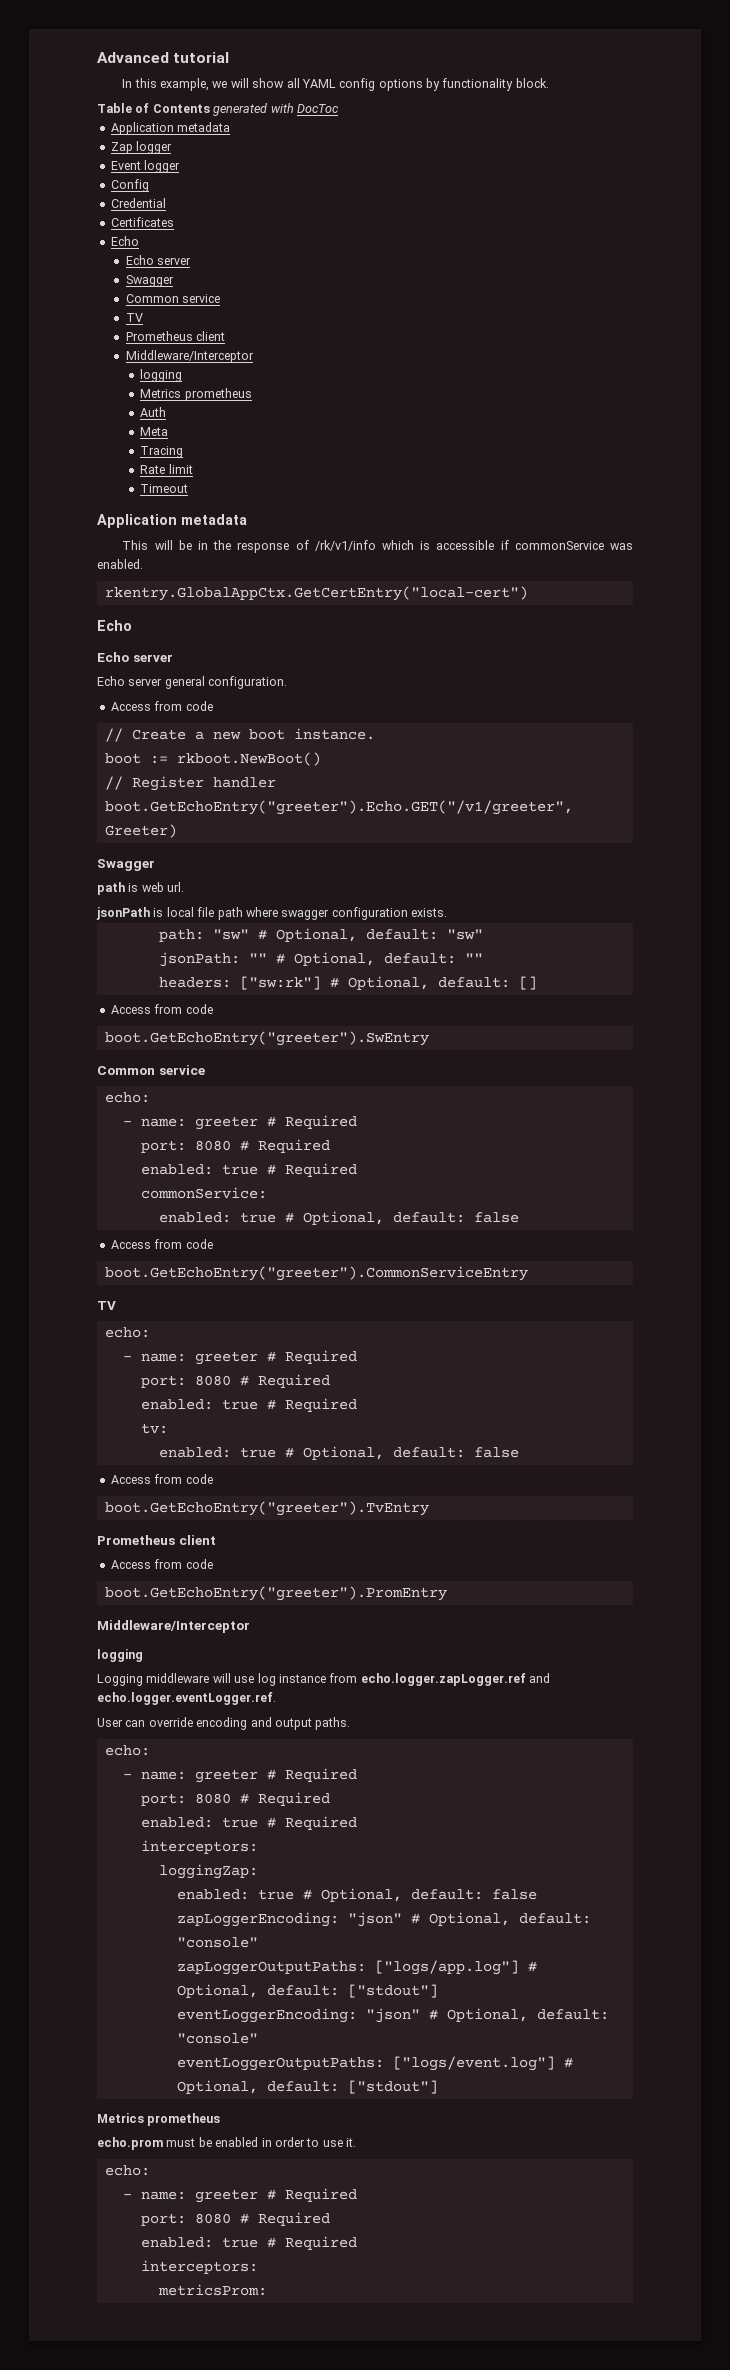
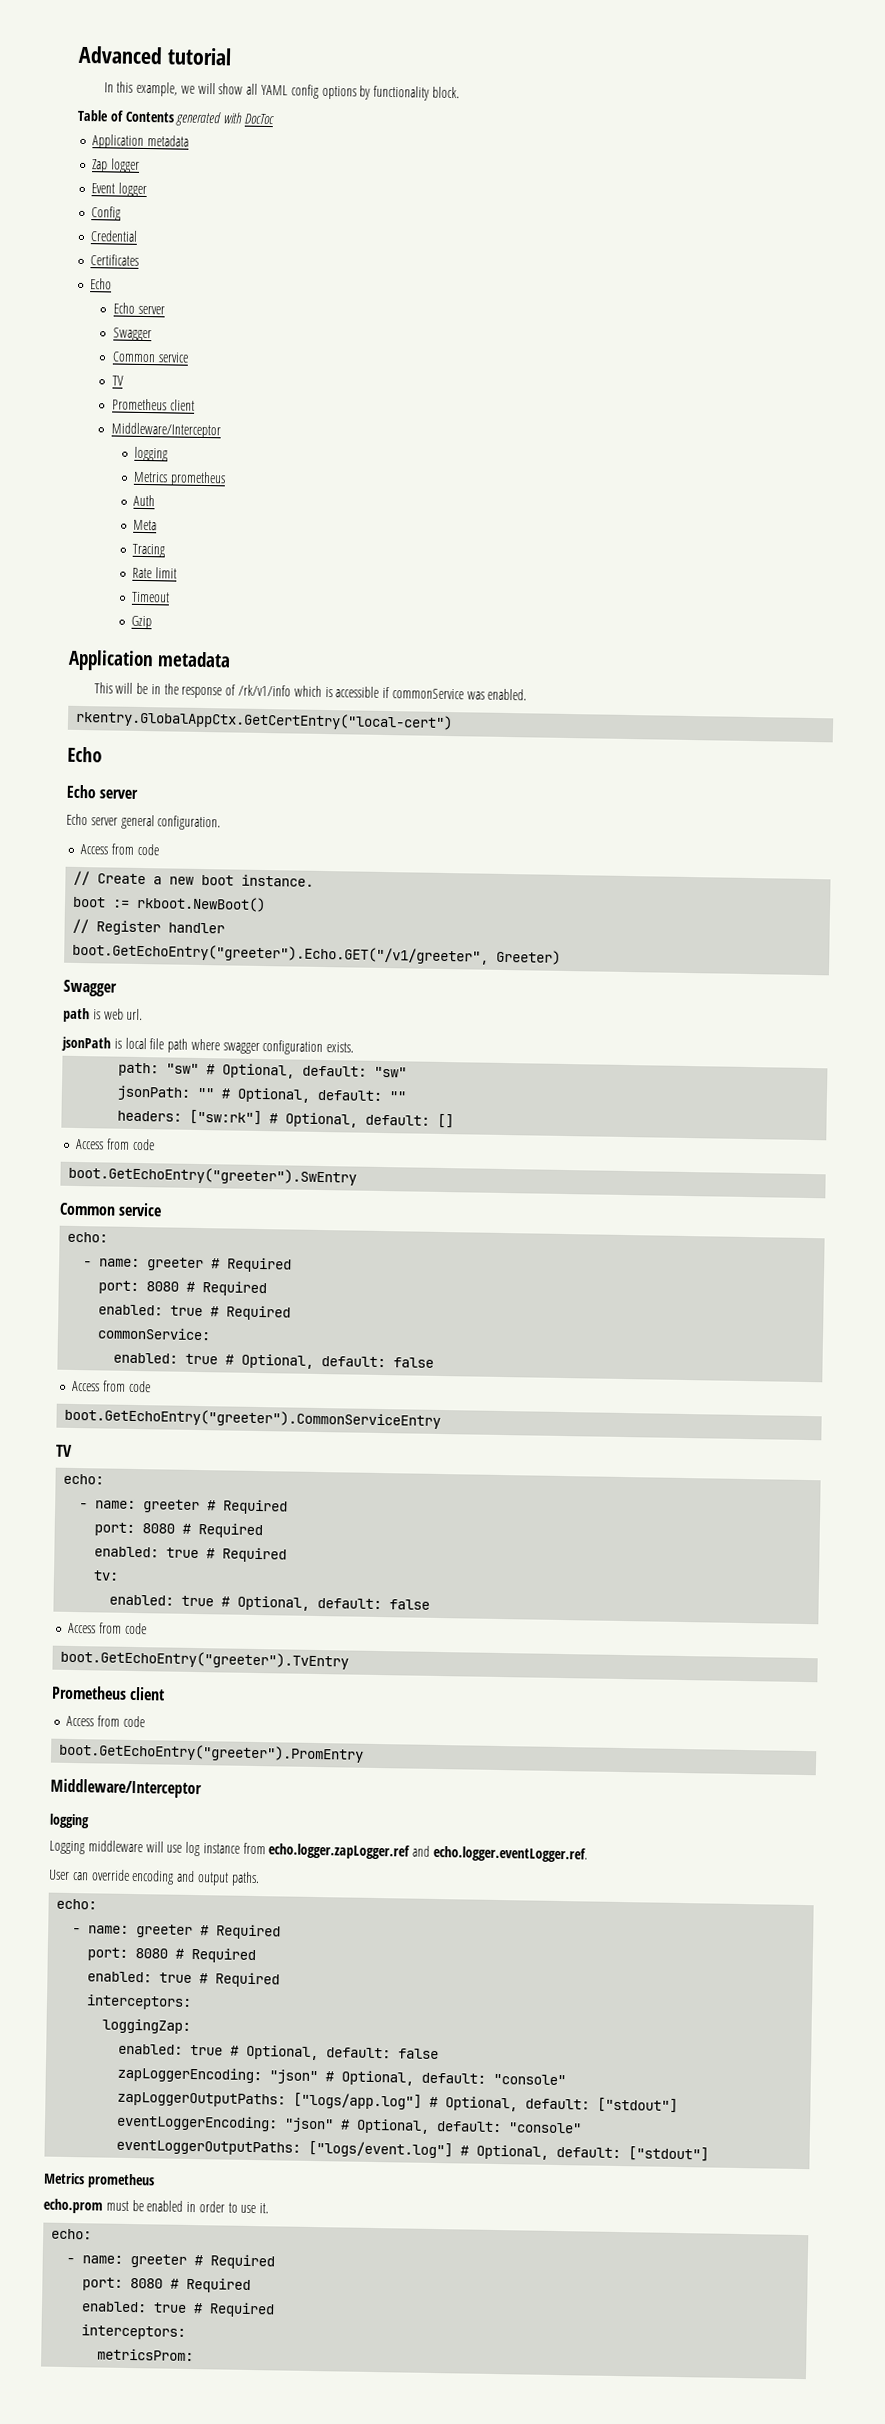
(189, 488) none -> [131,615,153,630] // Gzip

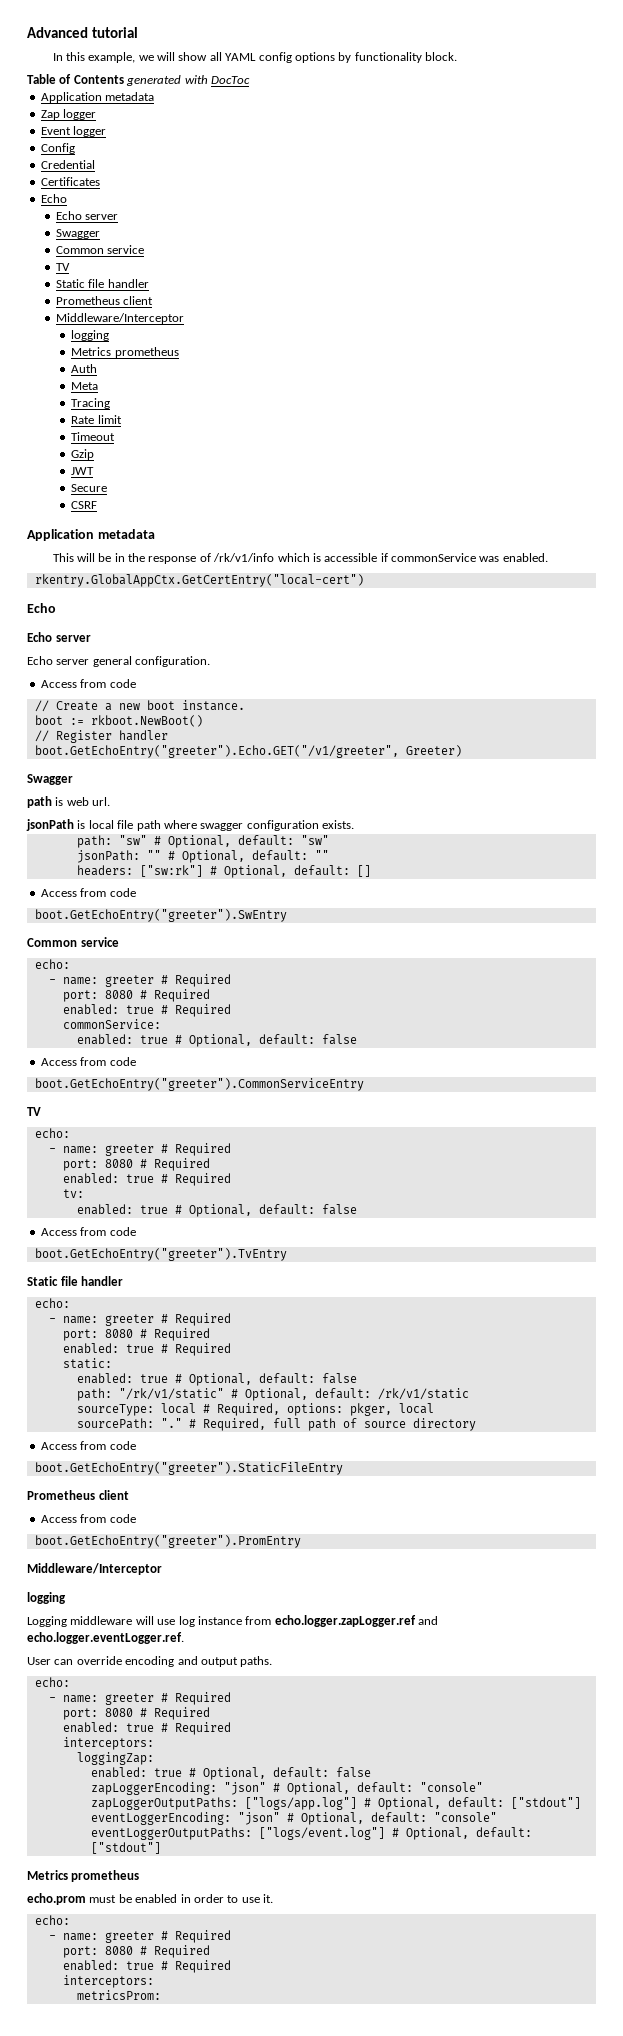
(124, 380) none -> [56,279,149,288] // Static file handler
(153, 622) none -> [71,467,95,475] [71,484,108,492] [71,501,98,509] // JWT // Secure // CSRF
(350, 1659) none -> [27,1276,124,1286] [34,1298,70,1308] [48,1313,231,1326] [62,1328,210,1341] [62,1343,231,1356] [62,1358,112,1369] [76,1373,357,1386] [76,1388,469,1401] [76,1403,434,1416] [76,1418,476,1431] [40,1441,136,1450] [34,1462,343,1475] // Static file handler // echo: // - name: greeter # Required // port: 8080 # Required // enabled: true # Required // static: // enabled: true # Optional, default: false // path: "/rk/v1/static" # Optional, default: /rk/v1/static // sourceType: local # Required, options: pkger, local // sourcePath: "." # Required, full path of source directory // Access from code // boot.GetEchoEntry("greeter").StaticFileEntry

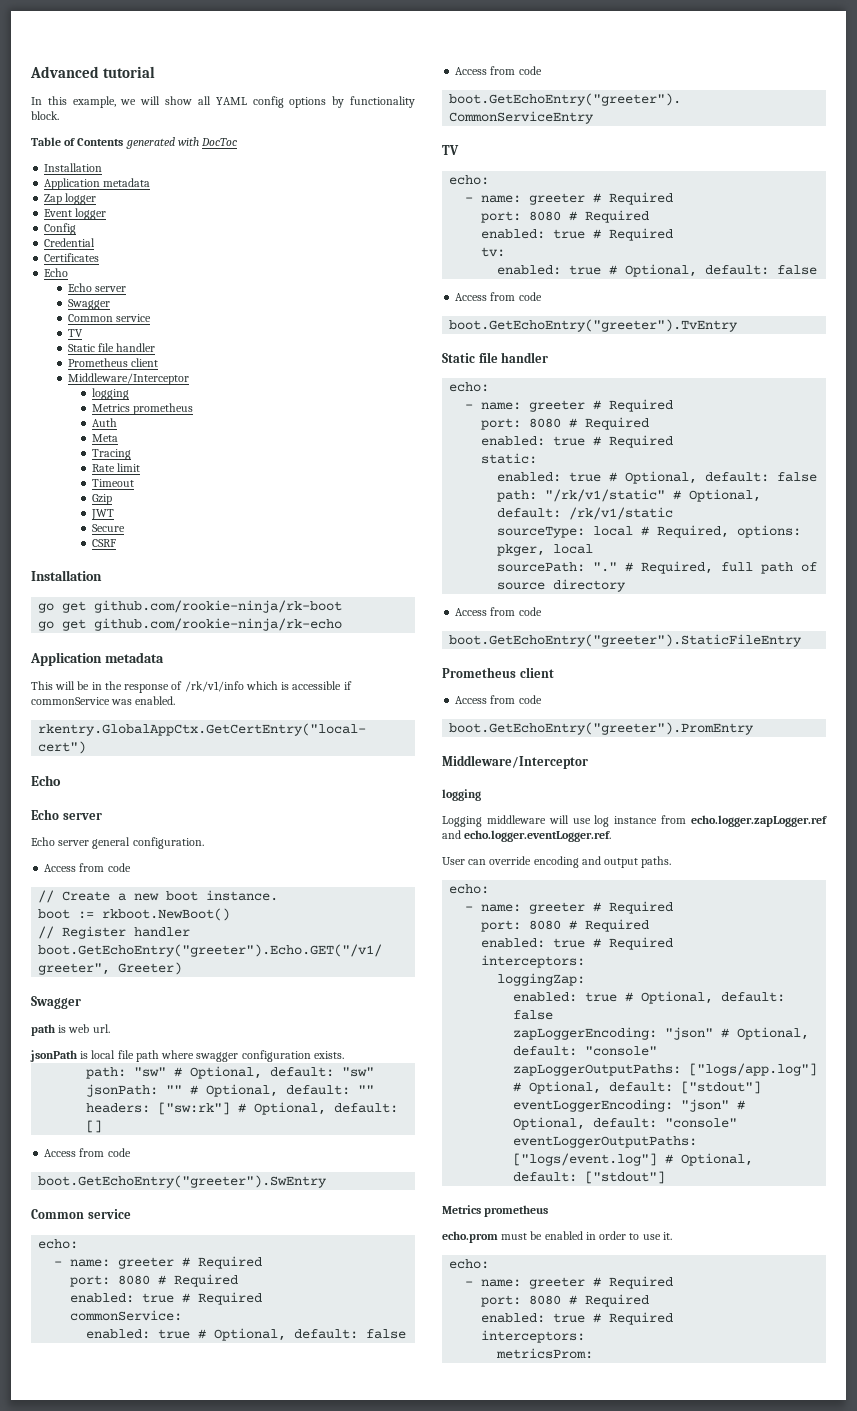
(250, 80) none -> [44,163,103,172] // Installation
(98, 505) none -> [31,570,102,581] [38,600,343,613] [38,618,343,631] // Installation // go get github.com/rookie-ninja/rk-boot // go get github.com/rookie-ninja/rk-echo

